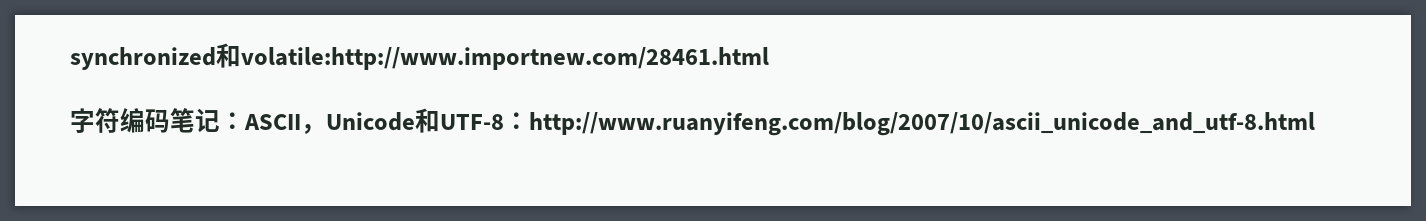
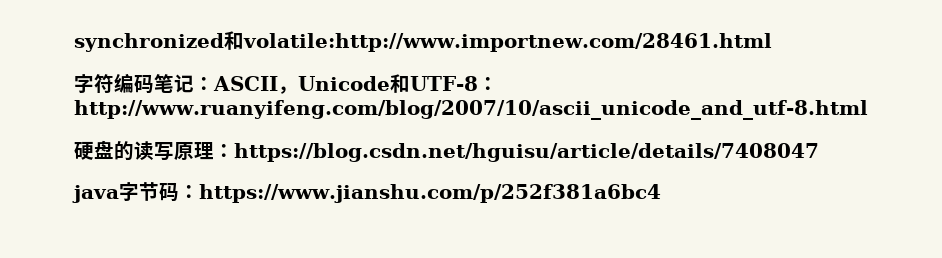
(1315, 124) none -> [74,140,819,162] [72,182,661,203] // 硬盘的读写原理：https://blog.csdn.net/hguisu/article/details/7408047 // java字节码：https://www.jianshu.com/p/252f381a6bc4

